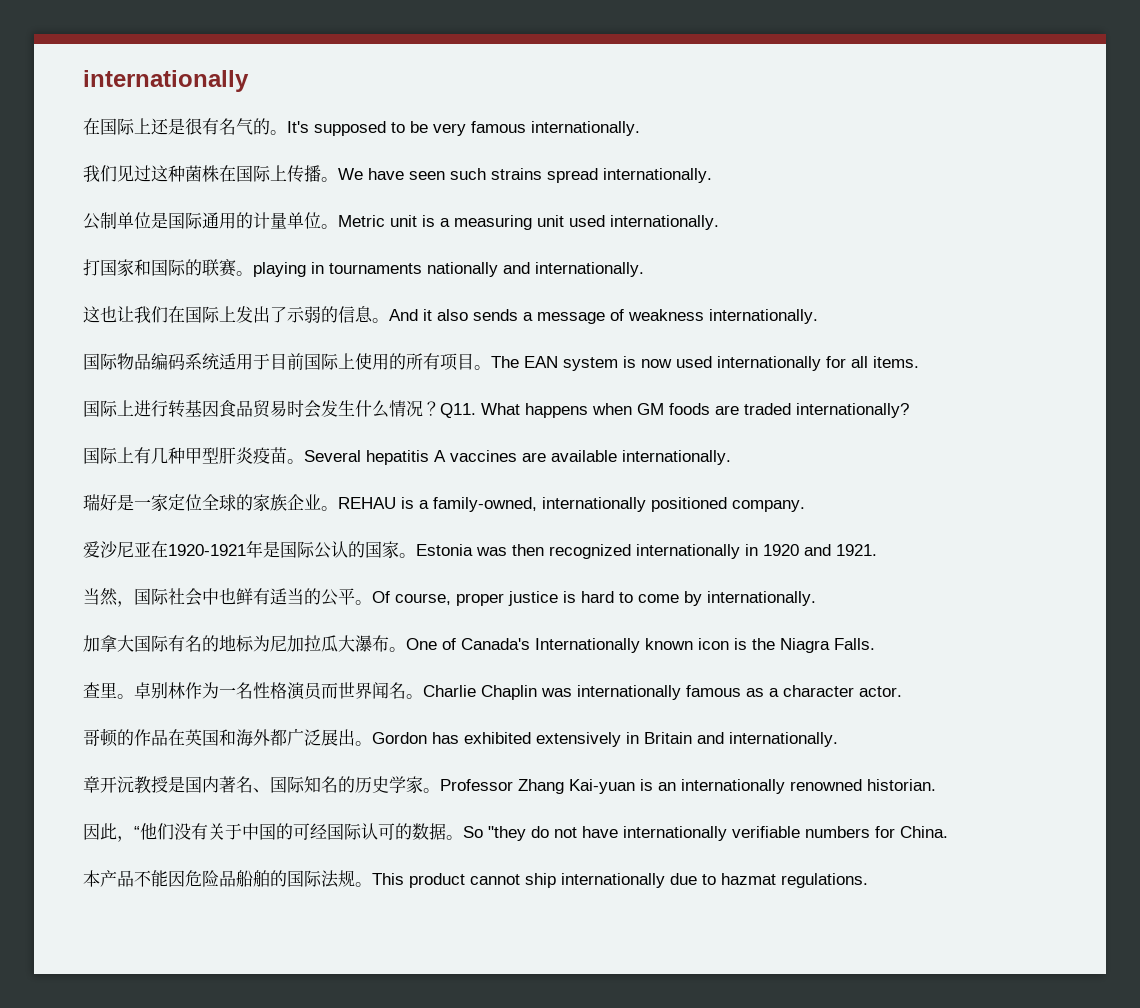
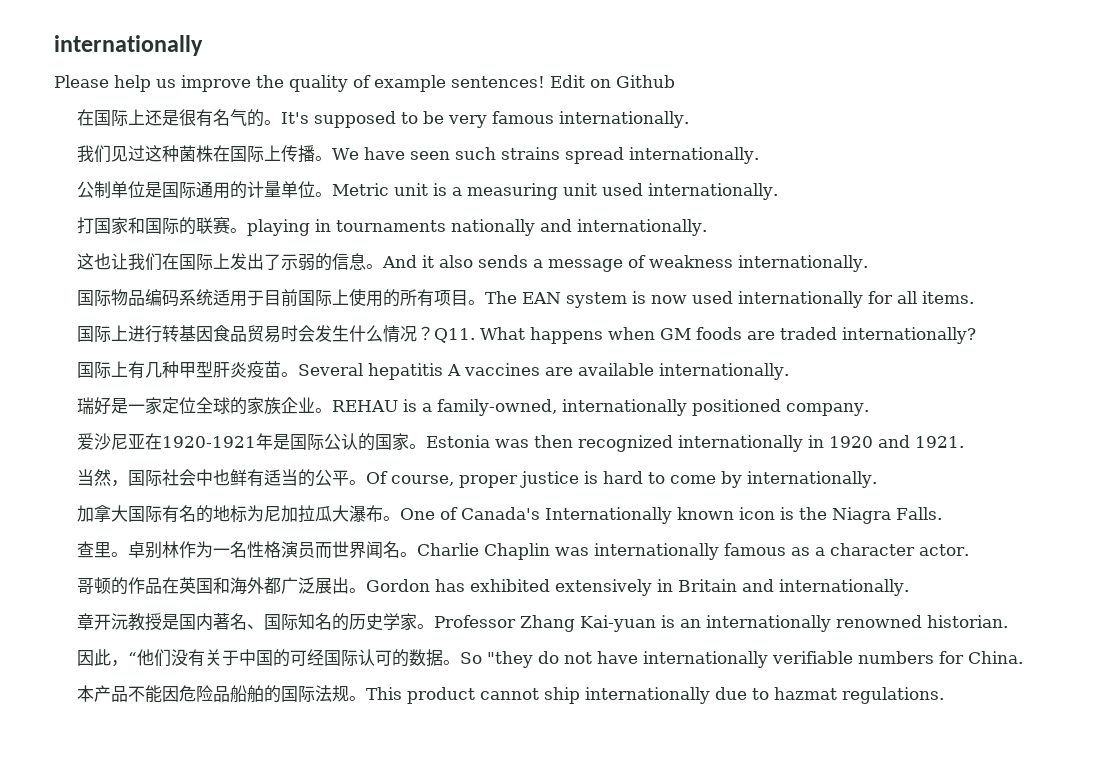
[83,70,249,92] internationally -> [54,35,203,56] [54,75,675,92] internationally // Please help us improve the quality of example sentences! Edit on Github

